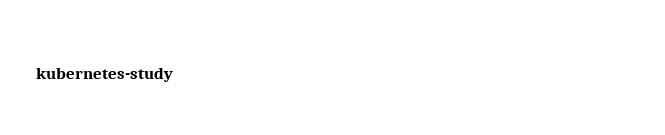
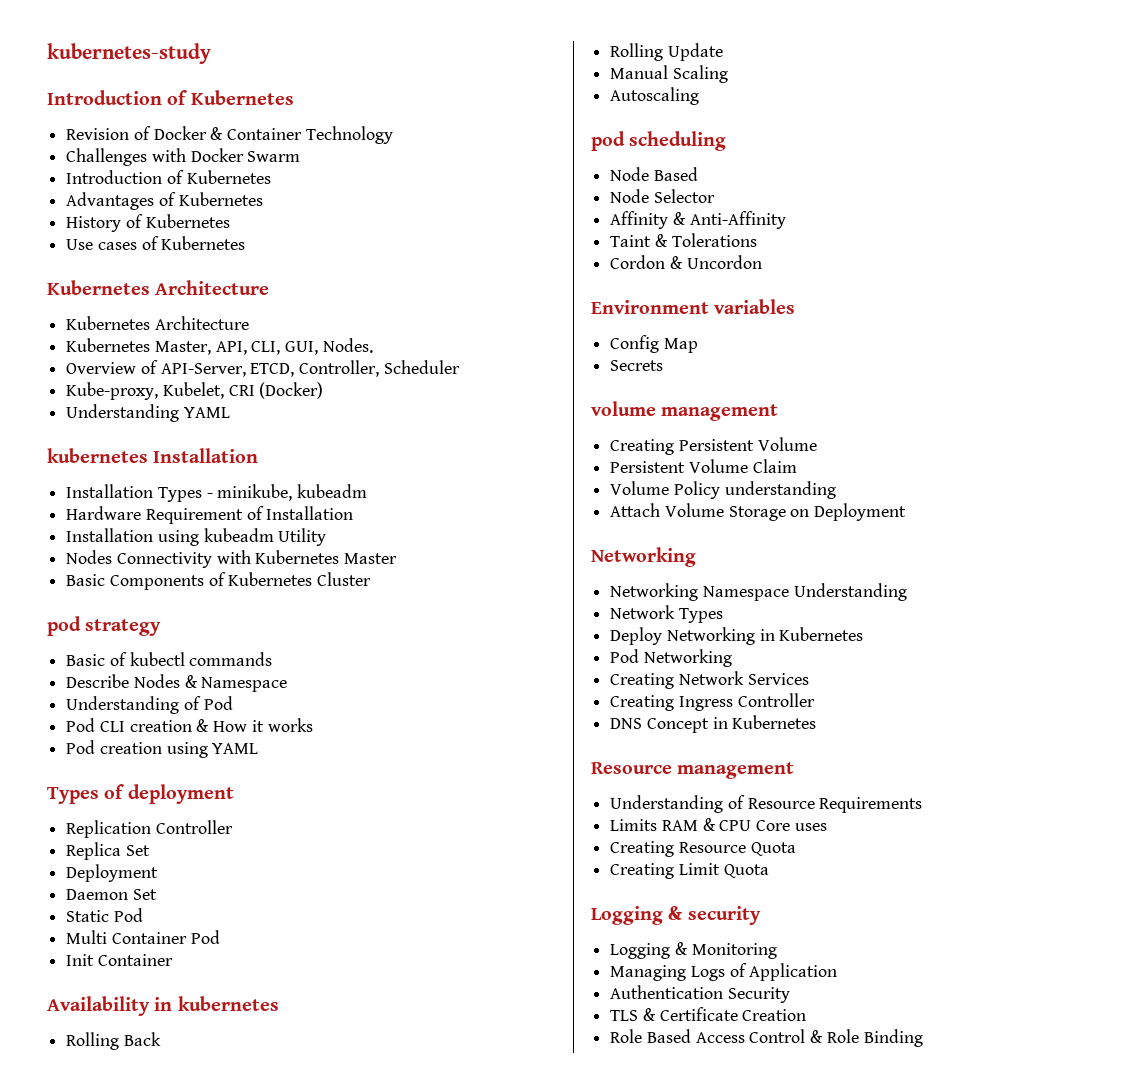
(173, 74) none -> [47,90,294,105] [66,126,393,144] [66,148,301,166] [66,170,271,184] [66,192,263,210] [66,214,230,232] [66,236,246,250] [47,280,270,295] [66,316,249,330] [66,338,373,355] [66,360,460,377] [66,382,324,400] [66,404,230,422] [47,448,259,463] [66,484,368,502] [66,506,354,524] [66,528,327,546] [66,550,398,568] [66,572,372,590] [47,616,162,636] [66,652,273,666] [66,674,288,692] [66,696,233,714] [66,718,313,732] [66,740,259,758] [47,784,234,804] [66,820,233,838] [66,842,150,860] [66,864,159,882] [66,889,157,900] [66,908,143,922] [66,930,220,944] [66,954,173,966] [47,996,279,1016] [66,1032,161,1050] [610,43,723,61] [610,65,728,83] [610,87,700,105] [591,131,727,151] [610,167,698,181] [610,189,715,203] [610,211,786,229] [610,233,757,247] [610,255,762,269] [591,299,796,314] [610,335,698,353] [610,360,664,371] [591,401,779,421] [610,437,817,455] [610,459,797,473] [610,481,836,499] [610,503,907,521] [591,547,696,567] [610,583,907,601] [610,605,723,623] [610,627,864,645] [610,649,732,667] [610,671,809,689] [610,693,815,711] [610,715,817,733] [591,762,795,779] [610,795,923,813] [610,818,827,831] [610,841,796,857] [610,863,769,879] [591,906,761,925] [610,942,777,959] [610,963,838,981] [610,985,790,1003] [610,1007,807,1021] [610,1029,923,1047] // Introduction of Kubernetes // Revision of Docker & Container Technology // Challenges with Docker Swarm // Introduction of Kubernetes // Advantages of Kubernetes // History of Kubernetes // Use cases of Kubernetes // Kubernetes Architecture // Kubernetes Architecture // Kubernetes Master, API, CLI, GUI, Nodes. // Overview of API-Server, ETCD, Controller, Scheduler // Kube-proxy, Kubelet, CRI (Docker) // Understanding YAML // kubernetes Installation // Installation Types - minikube, kubeadm // Hardware Requirement of Installation // Installation using kubeadm Utility // Nodes Connectivity with Kubernetes Master // Basic Components of Kubernetes Cluster // pod strategy // Basic of kubectl commands // Describe Nodes & Namespace // Understanding of Pod // Pod CLI creation & How it works // Pod creation using YAML // Types of deployment // Replication Controller // Replica Set // Deployment // Daemon Set // Static Pod // Multi Container Pod // Init Container // Availability in kubernetes // Rolling Back // Rolling Update // Manual Scaling // Autoscaling // pod scheduling // Node Based // Node Selector // Affinity & Anti-Affinity // Taint & Tolerations // Cordon & Uncordon // Environment variables // Config Map // Secrets // volume management // Creating Persistent Volume // Persistent Volume Claim // Volume Policy understanding // Attach Volume Storage on Deployment // Networking // Networking Namespace Understanding // Network Types // Deploy Networking in Kubernetes // Pod Networking // Creating Network Services // Creating Ingress Controller // DNS Concept in Kubernetes // Resource management // Understanding of Resource Requirements // Limits RAM & CPU Core uses // Creating Resource Quota // Creating Limit Quota // Logging & security // Logging & Monitoring // Managing Logs of Application // Authentication Security // TLS & Certificate Creation // Role Based Access Control & Role Binding

